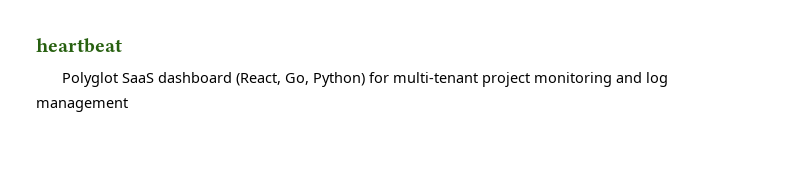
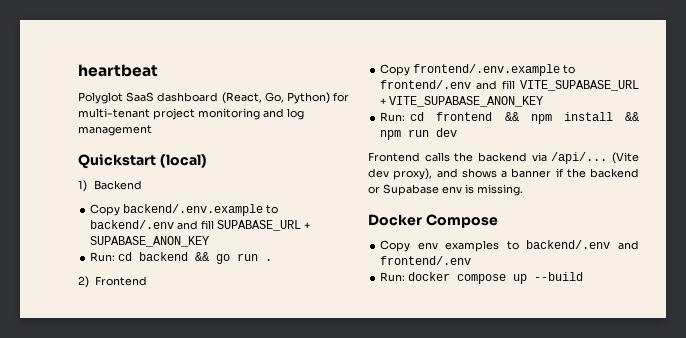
(128, 105) none -> [78,154,207,169] [78,180,143,192] [90,204,279,216] [90,220,311,231] [90,236,210,247] [90,252,273,264] [78,276,147,288] [380,64,576,76] [380,80,639,91] [380,96,544,107] [380,112,639,124] [380,128,458,140] [368,152,639,164] [368,168,639,180] [368,184,523,196] [368,214,498,228] [380,240,639,252] [380,256,472,265] [380,272,584,284] // Quickstart (local) // 1) Backend // Copy backend/.env.example to backend/.env and fill SUPABASE_URL + SUPABASE_ANON_KEY // Run: cd backend && go run . // 2) Frontend // Copy frontend/.env.example to frontend/.env and fill VITE_SUPABASE_URL + VITE_SUPABASE_ANON_KEY // Run: cd frontend && npm install && npm run dev // Frontend calls the backend via /api/... (Vite dev proxy), and shows a banner if the backend or Supabase env is missing. // Docker Compose // Copy env examples to backend/.env and frontend/.env // Run: docker compose up --build

